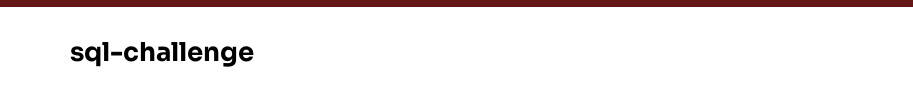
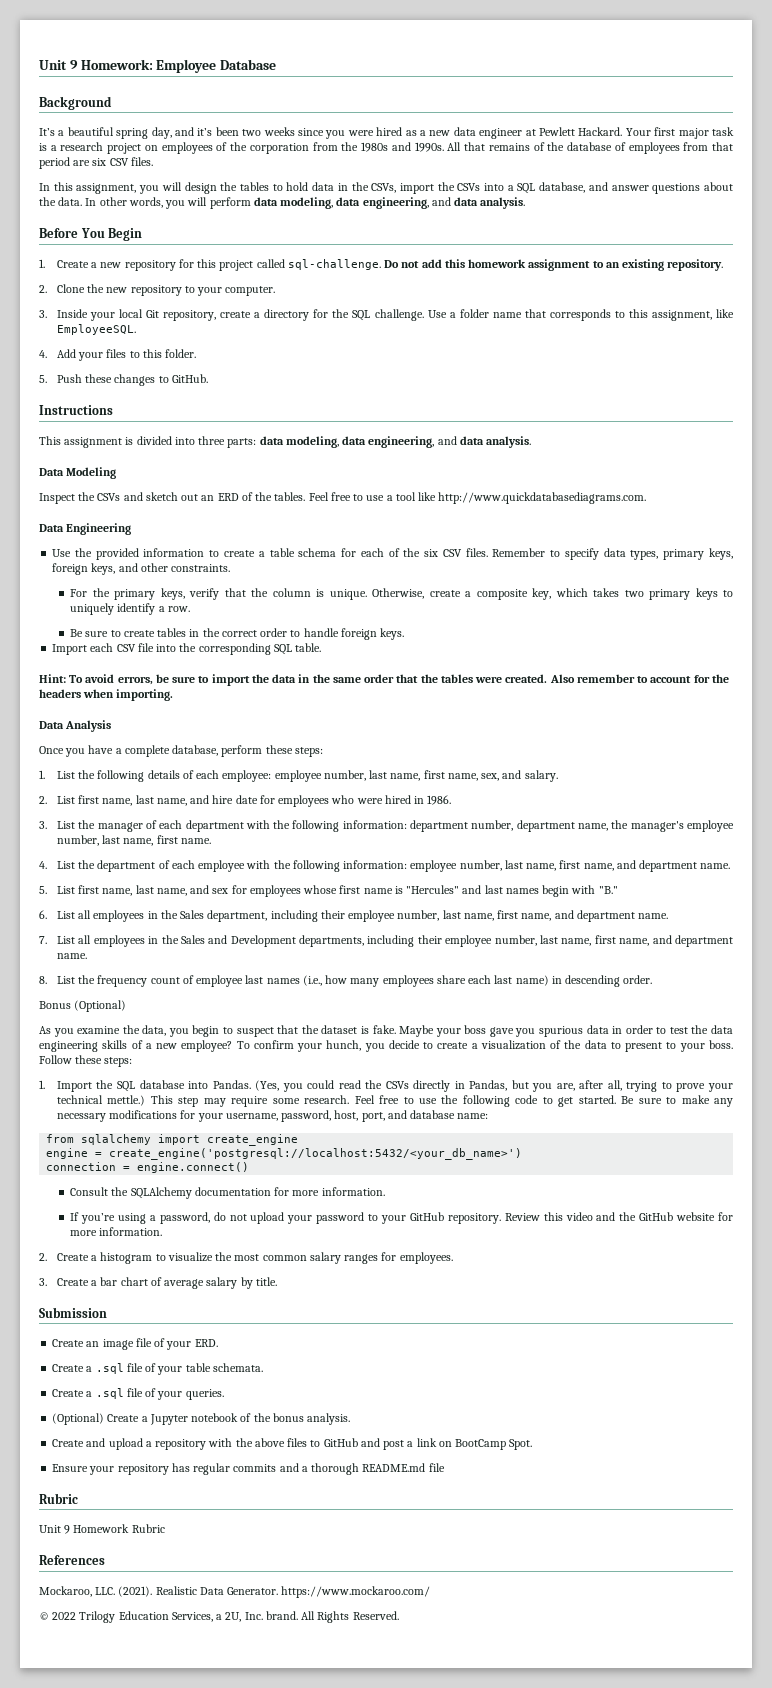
[70,42,254,67] sql-challenge -> [39,59,277,73] [39,96,112,110] [39,127,734,139] [39,142,734,154] [39,157,153,169] [39,182,733,194] [39,197,526,209] [39,228,143,241] [39,259,724,271] [39,284,276,296] [39,309,735,321] [56,324,136,335] [39,349,197,361] [39,374,208,386] [39,405,113,415] [39,436,532,448] [39,467,117,479] [39,492,647,504] [39,523,132,535] [52,548,733,560] [52,563,231,575] [70,588,733,600] [70,603,190,615] [70,628,405,640] [52,643,322,655] [39,674,729,686] [39,689,174,701] [39,720,112,732] [39,745,323,757] [39,770,558,782] [39,795,452,807] [39,820,734,832] [56,835,211,846] [39,860,731,872] [39,885,618,897] [39,910,669,922] [39,935,733,947] [56,953,87,959] [39,975,653,987] [39,1000,127,1012] [39,1025,734,1037] [39,1040,733,1052] [39,1055,133,1067] [39,1080,733,1092] [56,1095,733,1107] [56,1110,489,1122] [46,1134,299,1146] [46,1148,523,1160] [46,1162,250,1173] [70,1187,385,1199] [70,1212,733,1224] [70,1227,163,1236] [39,1252,453,1264] [39,1277,277,1289] [39,1307,107,1318] [52,1338,218,1350] [52,1363,263,1375] [52,1388,224,1400] [52,1413,351,1425] [52,1438,533,1450] [52,1463,445,1475] [39,1493,78,1504] [39,1524,165,1534] [39,1555,105,1565] [39,1586,431,1598] [39,1611,399,1623] Unit 9 Homework: Employee Database // Background // It’s a beautiful spring day, and it’s been two weeks since you were hired as a new data engineer at Pewlett Hackard. Your first major task is a research project on employees of the corporation from the 1980s and 1990s. All that remains of the database of employees from that period are six CSV files. // In this assignment, you will design the tables to hold data in the CSVs, import the CSVs into a SQL database, and answer questions about the data. In other words, you will perform data modeling, data engineering, and data analysis. // Before You Begin // 1. Create a new repository for this project called sql-challenge. Do not add this homework assignment to an existing repository. // 2. Clone the new repository to your computer. // 3. Inside your local Git repository, create a directory for the SQL challenge. Use a folder name that corresponds to this assignment, like EmployeeSQL. // 4. Add your files to this folder. // 5. Push these changes to GitHub. // Instructions // This assignment is divided into three parts: data modeling, data engineering, and data analysis. // Data Modeling // Inspect the CSVs and sketch out an ERD of the tables. Feel free to use a tool like http://www.quickdatabasediagrams.com. // Data Engineering // Use the provided information to create a table schema for each of the six CSV files. Remember to specify data types, primary keys, foreign keys, and other constraints. // For the primary keys, verify that the column is unique. Otherwise, create a composite key, which takes two primary keys to uniquely identify a row. // Be sure to create tables in the correct order to handle foreign keys. // Import each CSV file into the corresponding SQL table. // Hint: To avoid errors, be sure to import the data in the same order that the tables were created. Also remember to account for the headers when importing. // Data Analysis // Once you have a complete database, perform these steps: // 1. List the following details of each employee: employee number, last name, first name, sex, and salary. // 2. List first name, last name, and hire date for employees who were hired in 1986. // 3. List the manager of each department with the following information: department number, department name, the manager's employee number, last name, first name. // 4. List the department of each employee with the following information: employee number, last name, first name, and department name. // 5. List first name, last name, and sex for employees whose first name is "Hercules" and last names begin with "B." // 6. List all employees in the Sales department, including their employee number, last name, first name, and department name. // 7. List all employees in the Sales and Development departments, including their employee number, last name, first name, and department name. // 8. List the frequency count of employee last names (i.e., how many employees share each last name) in descending order. // Bonus (Optional) // As you examine the data, you begin to suspect that the dataset is fake. Maybe your boss gave you spurious data in order to test the data engineering skills of a new employee? To confirm your hunch, you decide to create a visualization of the data to present to your boss. Follow these steps: // 1. Import the SQL database into Pandas. (Yes, you could read the CSVs directly in Pandas, but you are, after all, trying to prove your technical mettle.) This step may require some research. Feel free to use the following code to get started. Be sure to make any necessary modifications for your username, password, host, port, and database name: // from sqlalchemy import create_engine // engine = create_engine('postgresql://localhost:5432/<your_db_name>') // connection = engine.connect() // Consult the SQLAlchemy documentation for more information. // If you’re using a password, do not upload your password to your GitHub repository. Review this video and the GitHub website for more information. // 2. Create a histogram to visualize the most common salary ranges for employees. // 3. Create a bar chart of average salary by title. // Submission // Create an image file of your ERD. // Create a .sql file of your table schemata. // Create a .sql file of your queries. // (Optional) Create a Jupyter notebook of the bonus analysis. // Create and upload a repository with the above files to GitHub and post a link on BootCamp Spot. // Ensure your repository has regular commits and a thorough README.md file // Rubric // Unit 9 Homework Rubric // References // Mockaroo, LLC. (2021). Realistic Data Generator. https://www.mockaroo.com/ // © 2022 Trilogy Education Services, a 2U, Inc. brand. All Rights Reserved.

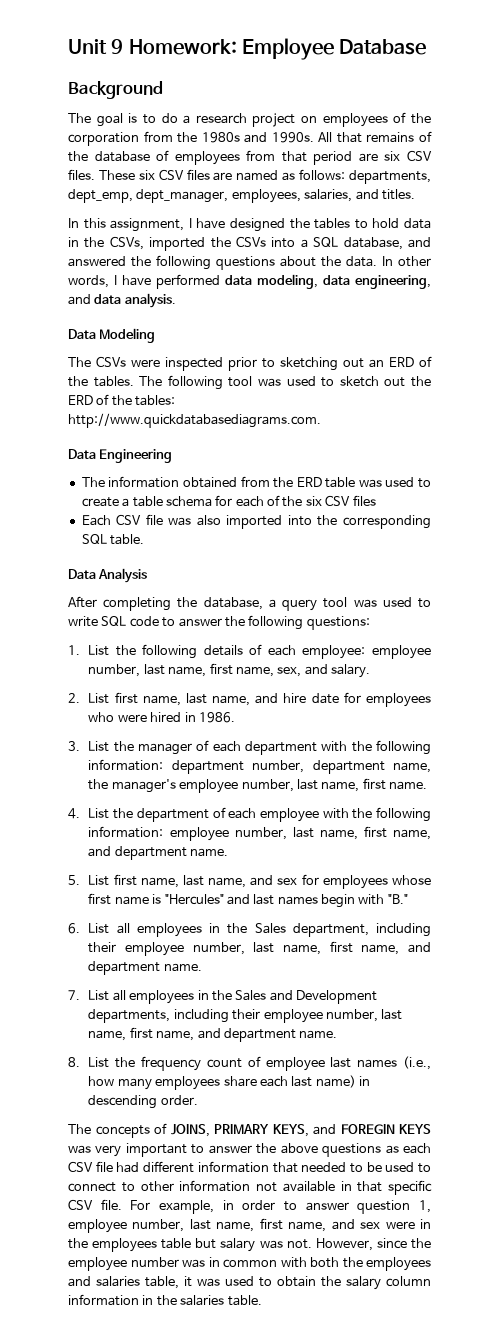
[39,127,734,139] [39,143,47,151] It’s a beautiful spring day, and it’s been two weeks since you were hired as a new data engineer at Pewlett Hackard. Your first major task is -> [68,113,178,127] The goal is to do
(153, 161) none -> [98,169,431,184] [68,189,415,203] These six CSV files are named as follows: departments, dept_emp, dept_manager, employees, salaries, and titles.
[139,182,217,194] you will design -> [188,218,285,232] I have designed
[399,183,434,194] import -> [149,237,206,251] imported
[611,185,649,191] answer -> [68,255,211,270] answered the following
[165,197,526,209] [39,228,143,241] [39,259,724,271] [39,284,276,296] [39,309,735,321] [56,324,136,335] [39,349,197,361] [39,374,208,386] [39,405,113,415] [39,436,257,448] you will perform data modeling, data engineering, and data analysis. // Before You Begin // 1. Create a new repository for this project called sql-challenge. Do not add this homework assignment to an existing repository. // 2. Clone the new repository to your computer. // 3. Inside your local Git repository, create a directory for the SQL challenge. Use a folder name that corresponds to this assignment, like EmployeeSQL. // 4. Add your files to this folder. // 5. Push these changes to GitHub. // Instructions // This assignment is divided into three parts: -> [114,274,220,289] I have performed
[39,492,178,504] Inspect the CSVs and sketch -> [68,356,338,371] The CSVs were inspected prior to sketching
[308,492,647,504] [39,523,132,535] [52,548,205,560] Feel free to use a tool like http://www.quickdatabasediagrams.com. // Data Engineering // Use the provided information -> [139,375,431,390] [68,394,176,406] [68,413,321,428] [68,449,173,463] [81,476,415,488] The following tool was used to sketch out the ERD of the tables: http://www.quickdatabasediagrams.com. // Data Engineering // The information obtained from the ERD table was used
[465,548,733,560] [52,563,231,575] [70,588,733,600] [70,603,190,615] [70,628,405,640] [52,643,154,655] files. Remember to specify data types, primary keys, foreign keys, and other constraints. // For the primary keys, verify that the column is unique. Otherwise, create a composite key, which takes two primary keys to uniquely identify a row. // Be sure to create tables in the correct order to handle foreign keys. // Import each CSV file -> [352,495,376,506] [81,514,283,529] files // Each CSV file was also imported
[39,674,729,686] [39,689,174,701] [39,720,112,732] [39,745,323,757] Hint: To avoid errors, be sure to import the data in the same order that the tables were created. Also remember to account for the headers when importing. // Data Analysis // Once you have a complete database, perform these steps: -> [68,568,148,583] [68,596,432,611] [68,615,370,630] Data Analysis // After completing the database, a query tool was used to write SQL code to answer the following questions:
[39,1000,127,1012] [39,1025,734,1037] [39,1040,733,1052] [39,1055,133,1067] [39,1080,733,1092] [56,1095,733,1107] [56,1110,489,1122] [46,1134,299,1146] [46,1148,523,1160] [46,1162,250,1173] [70,1187,385,1199] [70,1212,733,1224] [70,1227,163,1236] [39,1252,453,1264] [39,1277,277,1289] [39,1307,107,1318] [52,1338,218,1350] [52,1363,263,1375] [52,1388,224,1400] [52,1413,351,1425] [52,1438,533,1450] [52,1463,445,1475] [39,1493,78,1504] [39,1524,165,1534] [39,1555,105,1565] [39,1586,431,1598] [39,1611,399,1623] Bonus (Optional) // As you examine the data, you begin to suspect that the dataset is fake. Maybe your boss gave you spurious data in order to test the data engineering skills of a new employee? To confirm your hunch, you decide to create a visualization of the data to present to your boss. Follow these steps: // 1. Import the SQL database into Pandas. (Yes, you could read the CSVs directly in Pandas, but you are, after all, trying to prove your technical mettle.) This step may require some research. Feel free to use the following code to get started. Be sure to make any necessary modifications for your username, password, host, port, and database name: // from sqlalchemy import create_engine // engine = create_engine('postgresql://localhost:5432/<your_db_name>') // connection = engine.connect() // Consult the SQLAlchemy documentation for more information. // If you’re using a password, do not upload your password to your GitHub repository. Review this video and the GitHub website for more information. // 2. Create a histogram to visualize the most common salary ranges for employees. // 3. Create a bar chart of average salary by title. // Submission // Create an image file of your ERD. // Create a .sql file of your table schemata. // Create a .sql file of your queries. // (Optional) Create a Jupyter notebook of the bonus analysis. // Create and upload a repository with the above files to GitHub and post a link on BootCamp Spot. // Ensure your repository has regular commits and a thorough README.md file // Rubric // Unit 9 Homework Rubric // References // Mockaroo, LLC. (2021). Realistic Data Generator. https://www.mockaroo.com/ // © 2022 Trilogy Education Services, a 2U, Inc. brand. All Rights Reserved. -> [68,1123,431,1138] [68,1143,432,1157] [68,1161,431,1173] [68,1180,432,1195] [68,1199,431,1214] [68,1218,432,1233] [68,1238,431,1252] [68,1257,431,1271] [68,1276,431,1290] [68,1294,262,1306] The concepts of JOINS, PRIMARY KEYS, and FOREGIN KEYS was very important to answer the above questions as each CSV file had different information that needed to be used to connect to other information not available in that specific CSV file. For example, in order to answer question 1, employee number, last name, first name, and sex were in the employees table but salary was not. However, since the employee number was in common with both the employees and salaries table, it was used to obtain the salary column information in the salaries table.

